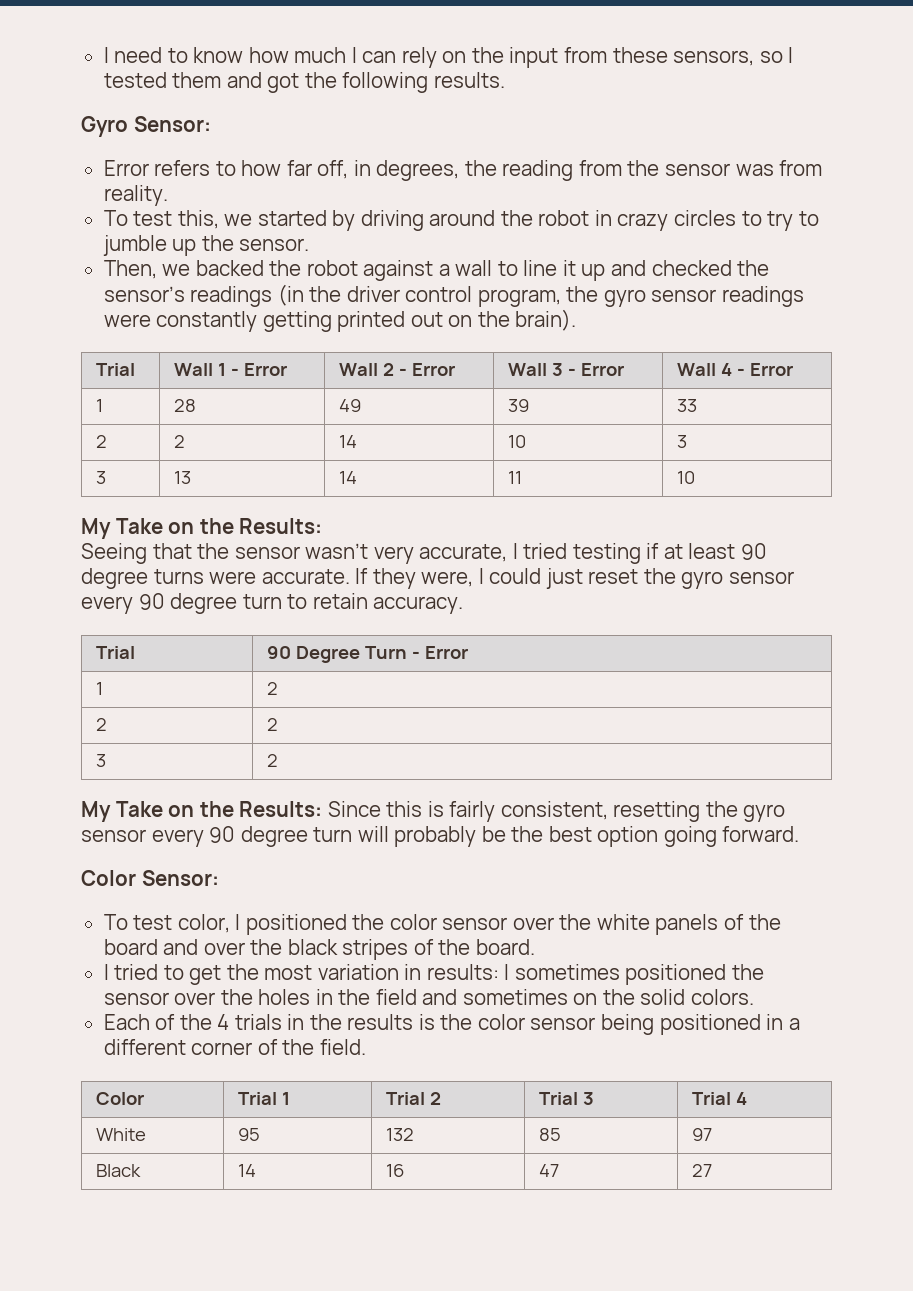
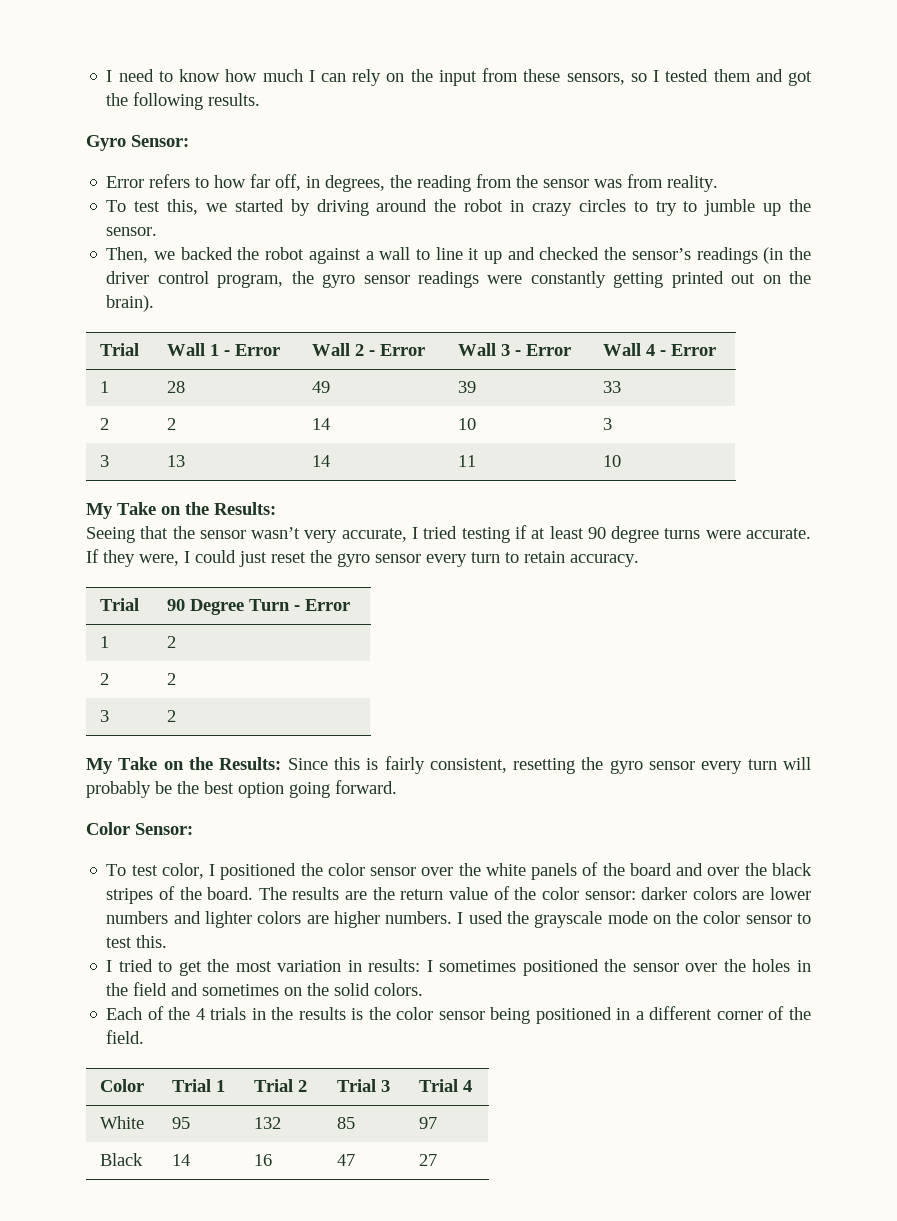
[138,593,238,614] 90 degree -> (467, 560) none
[209,826,308,847] 90 degree -> (743, 767) none
(535, 947) none -> [258,886,811,900] [106,911,811,928] [106,935,168,948] The results are the return value of the color sensor: darker colors are lower numbers and lighter colors are higher numbers. I used the grayscale mode on the color sensor to test this.

